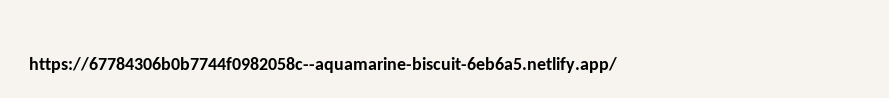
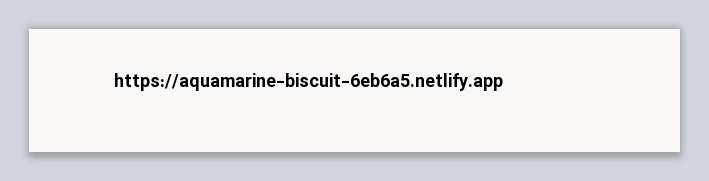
[29,57,617,73] https://67784306b0b7744f0982058c--aquamarine-biscuit-6eb6a5.netlify.app/ -> [114,73,503,91] https://aquamarine-biscuit-6eb6a5.netlify.app

